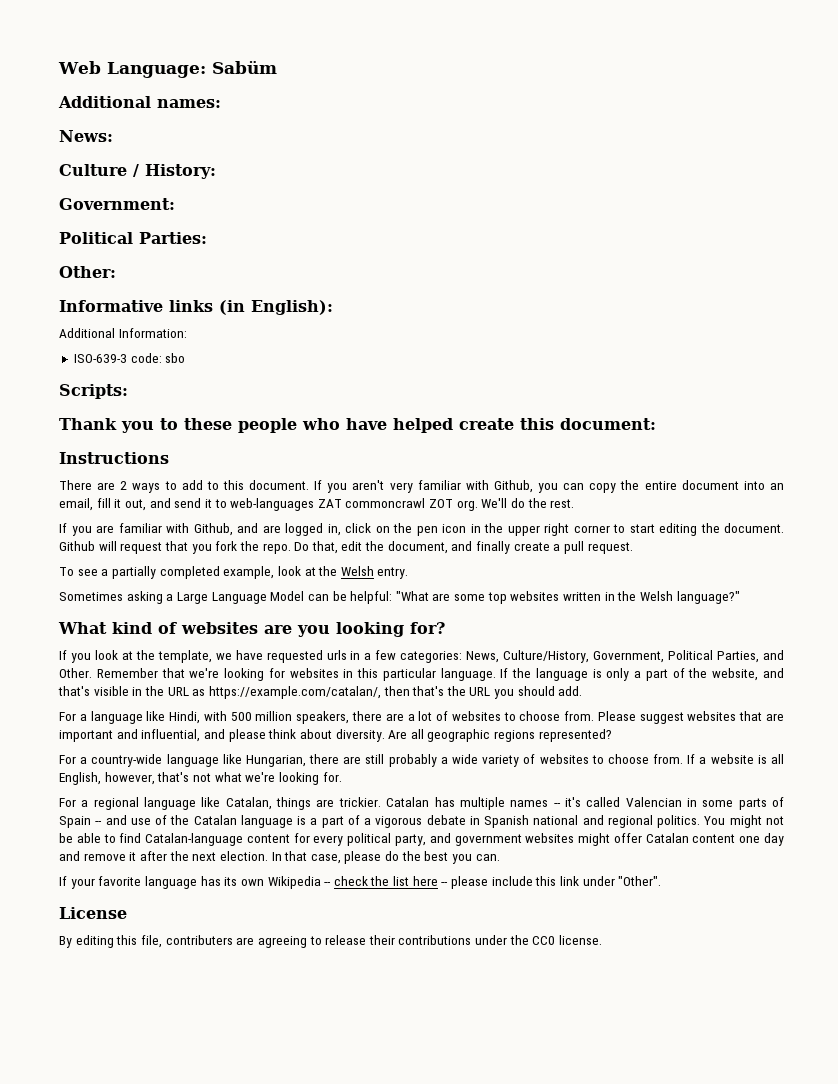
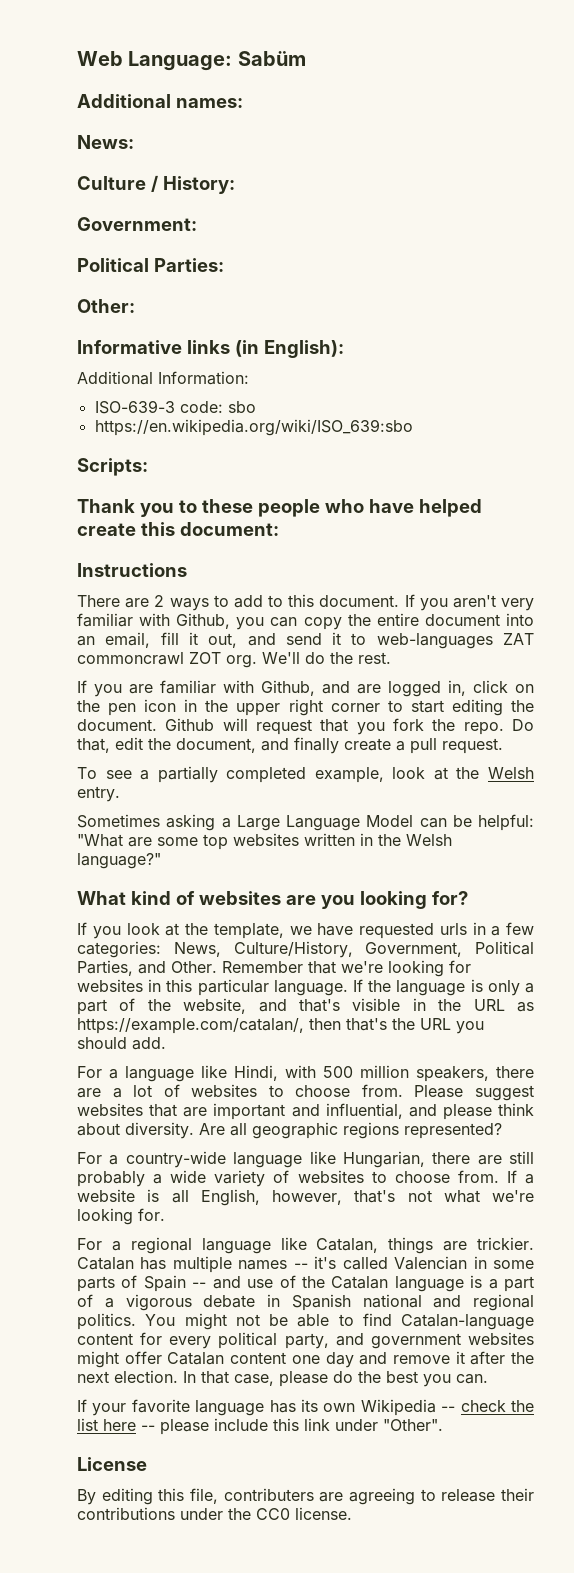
(186, 358) none -> [94,419,413,436] // https://en.wikipedia.org/wiki/ISO_639:sbo

